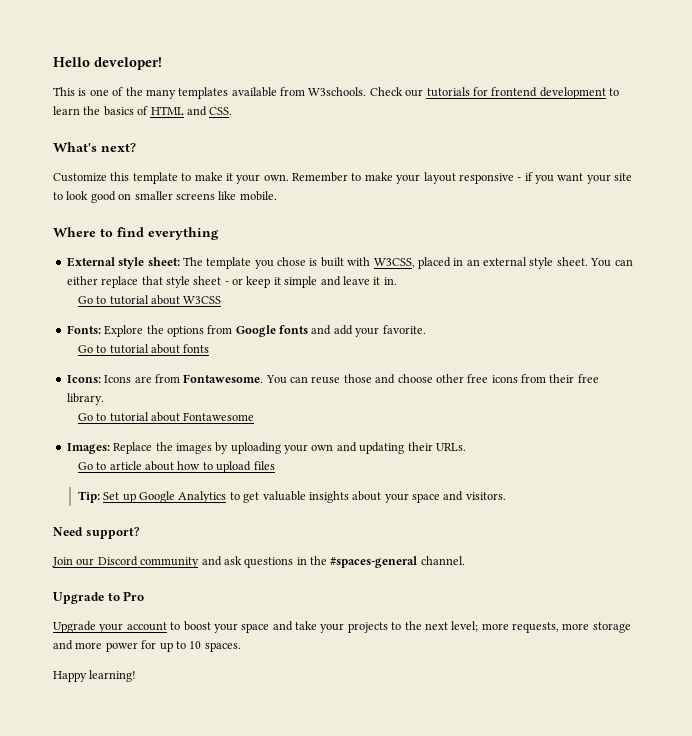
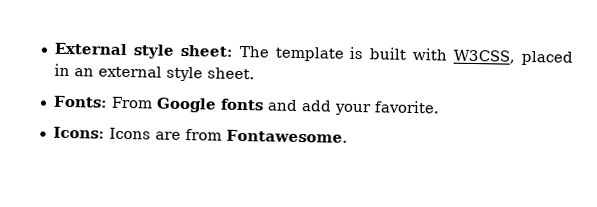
[53,57,162,70] [53,87,619,99] [53,106,233,116] [53,142,136,152] [53,172,633,184] [53,191,277,203] [53,227,219,240] Hello developer! // This is one of the many templates available from W3schools. Check our tutorials for frontend development to learn the basics of HTML and CSS. // What's next? // Customize this template to make it your own. Remember to make your layout responsive - if you want your site to look good on smaller screens like mobile. // Where to find everything // -> (53, 49) none
[254,257,306,269] you chose -> (344, 54) none
[590,258,633,267] [66,276,397,288] [77,295,222,305] [66,325,233,337] You can either replace that style sheet - or keep it simple and leave it in. // Go to tutorial about W3CSS // Fonts: Explore the options from -> [52,95,153,109] // Fonts: From
[77,344,210,354] // Go to tutorial about fonts -> (440, 107) none
[265,374,599,384] [66,393,104,405] [77,412,255,422] [66,442,466,454] [77,461,275,473] [77,491,506,503] [53,527,140,539] [52,556,465,568] [53,591,145,604] [53,621,631,633] [53,640,241,652] [53,670,137,682] You can reuse those and choose other free icons from their free library. // Go to tutorial about Fontawesome // Images: Replace the images by uploading your own and updating their URLs. // Go to article about how to upload files // Tip: Set up Google Analytics to get valuable insights about your space and visitors. // Need support? // Join our Discord community and ask questions in the #spaces-general channel. // Upgrade to Pro // Upgrade your account to boost your space and take your projects to the next level; more requests, more storage and more power for up to 10 spaces. // Happy learning! -> (348, 136) none

